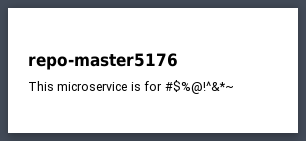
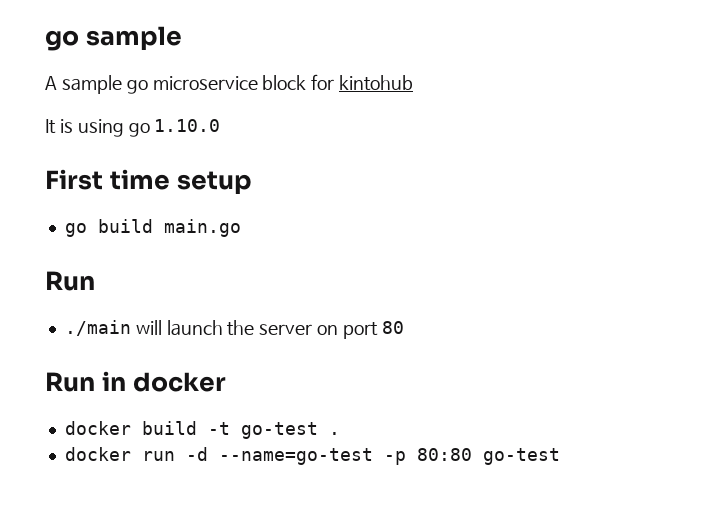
[28,53,178,70] [28,80,234,94] repo-master5176 // This microservice is for #$%@!^&*~ -> [45,26,182,51] [45,74,414,94] [45,119,221,137] [45,169,252,194] [64,219,241,237] [45,271,95,291] [64,320,404,339] [45,371,226,392] [64,421,340,439] [64,447,560,465] go sample // A sample go microservice block for kintohub // It is using go 1.10.0 // First time setup // go build main.go // Run // ./main will launch the server on port 80 // Run in docker // docker build -t go-test . // docker run -d --name=go-test -p 80:80 go-test

